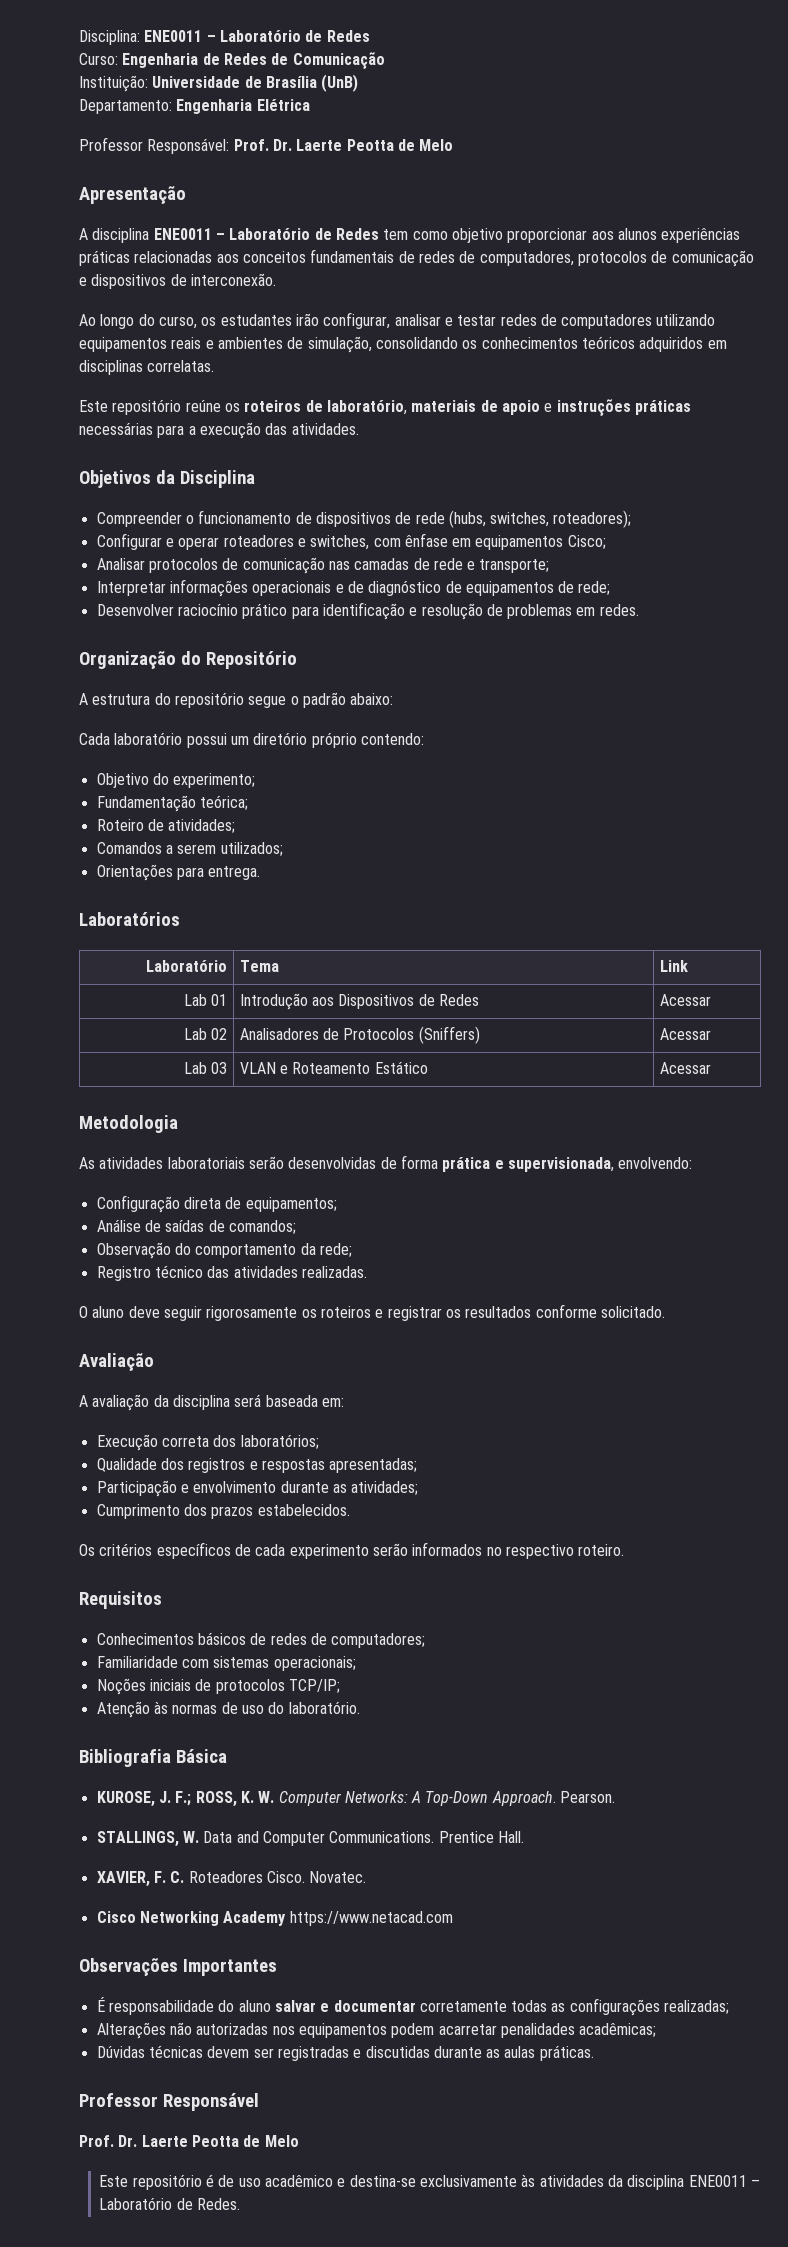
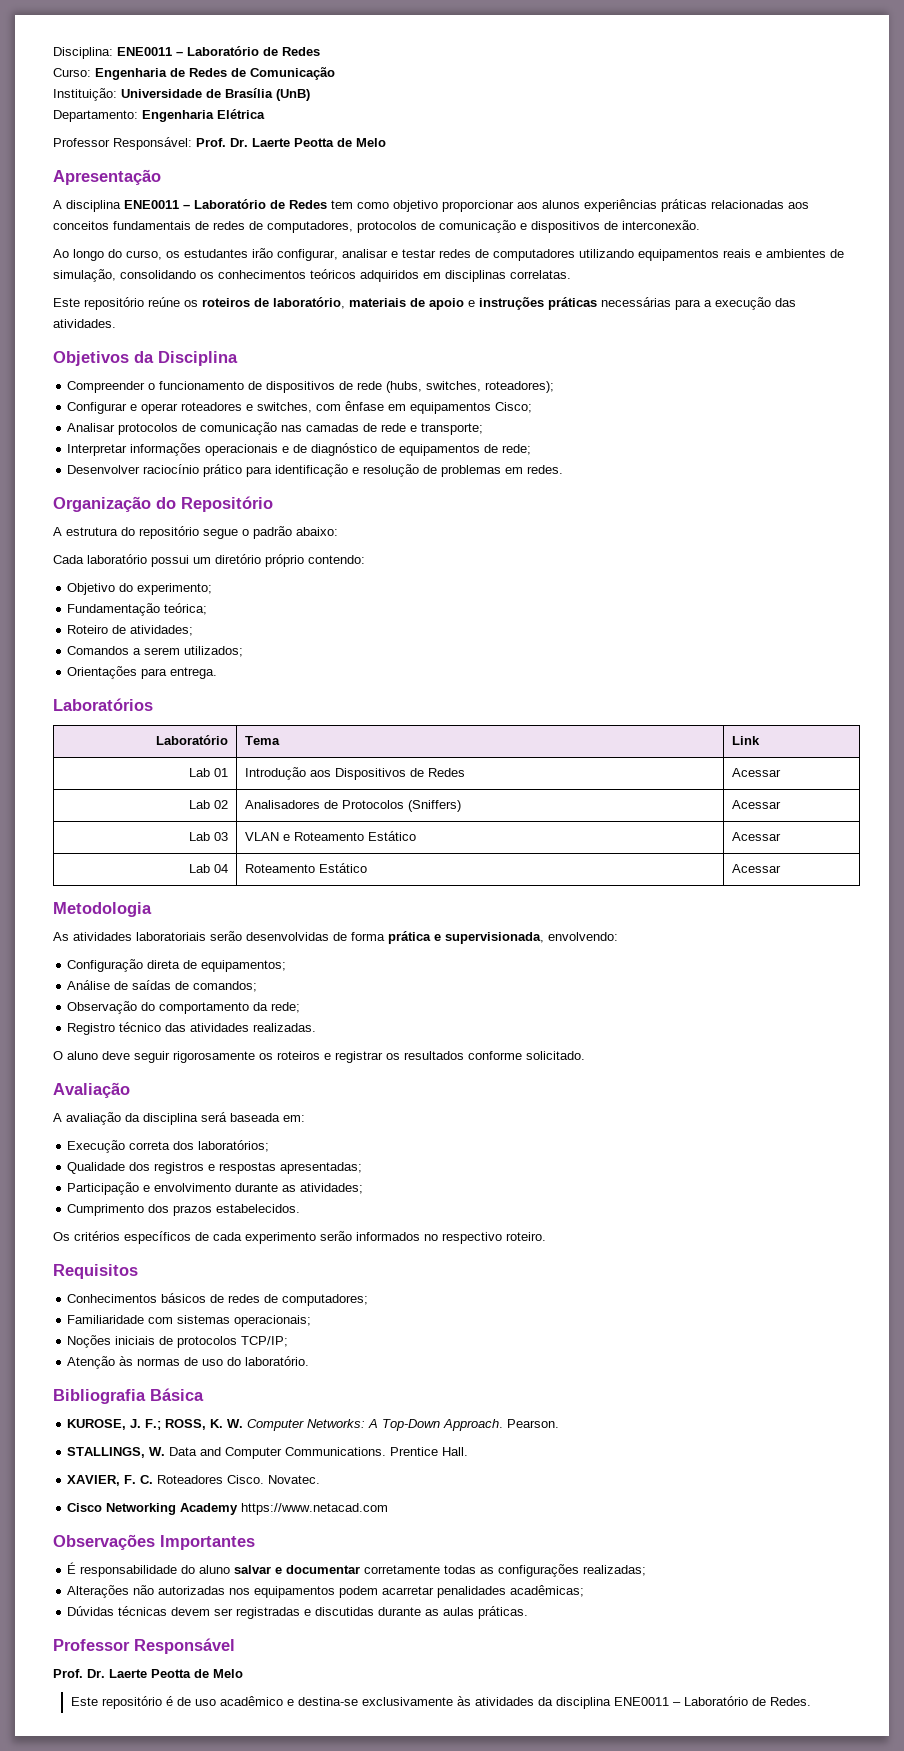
(711, 1068) none -> [188,864,228,873] [245,863,368,873] [732,864,782,873] // Lab 04 | Roteamento Estático | Acessar

